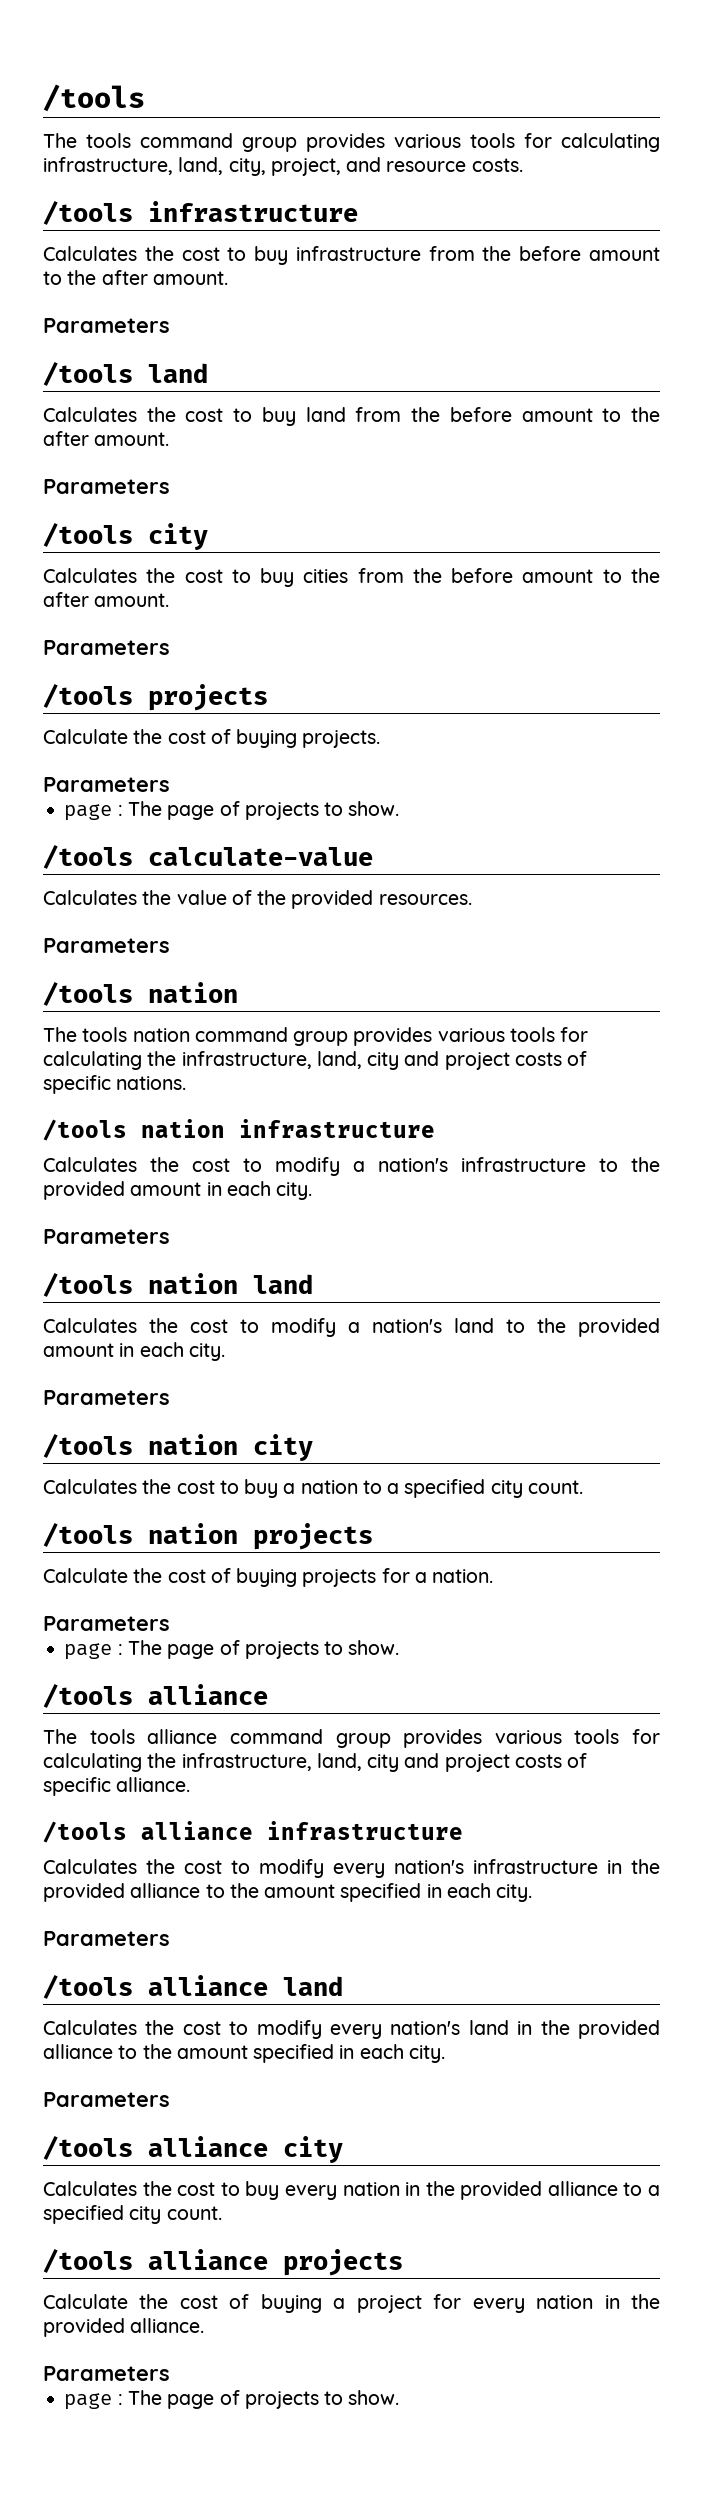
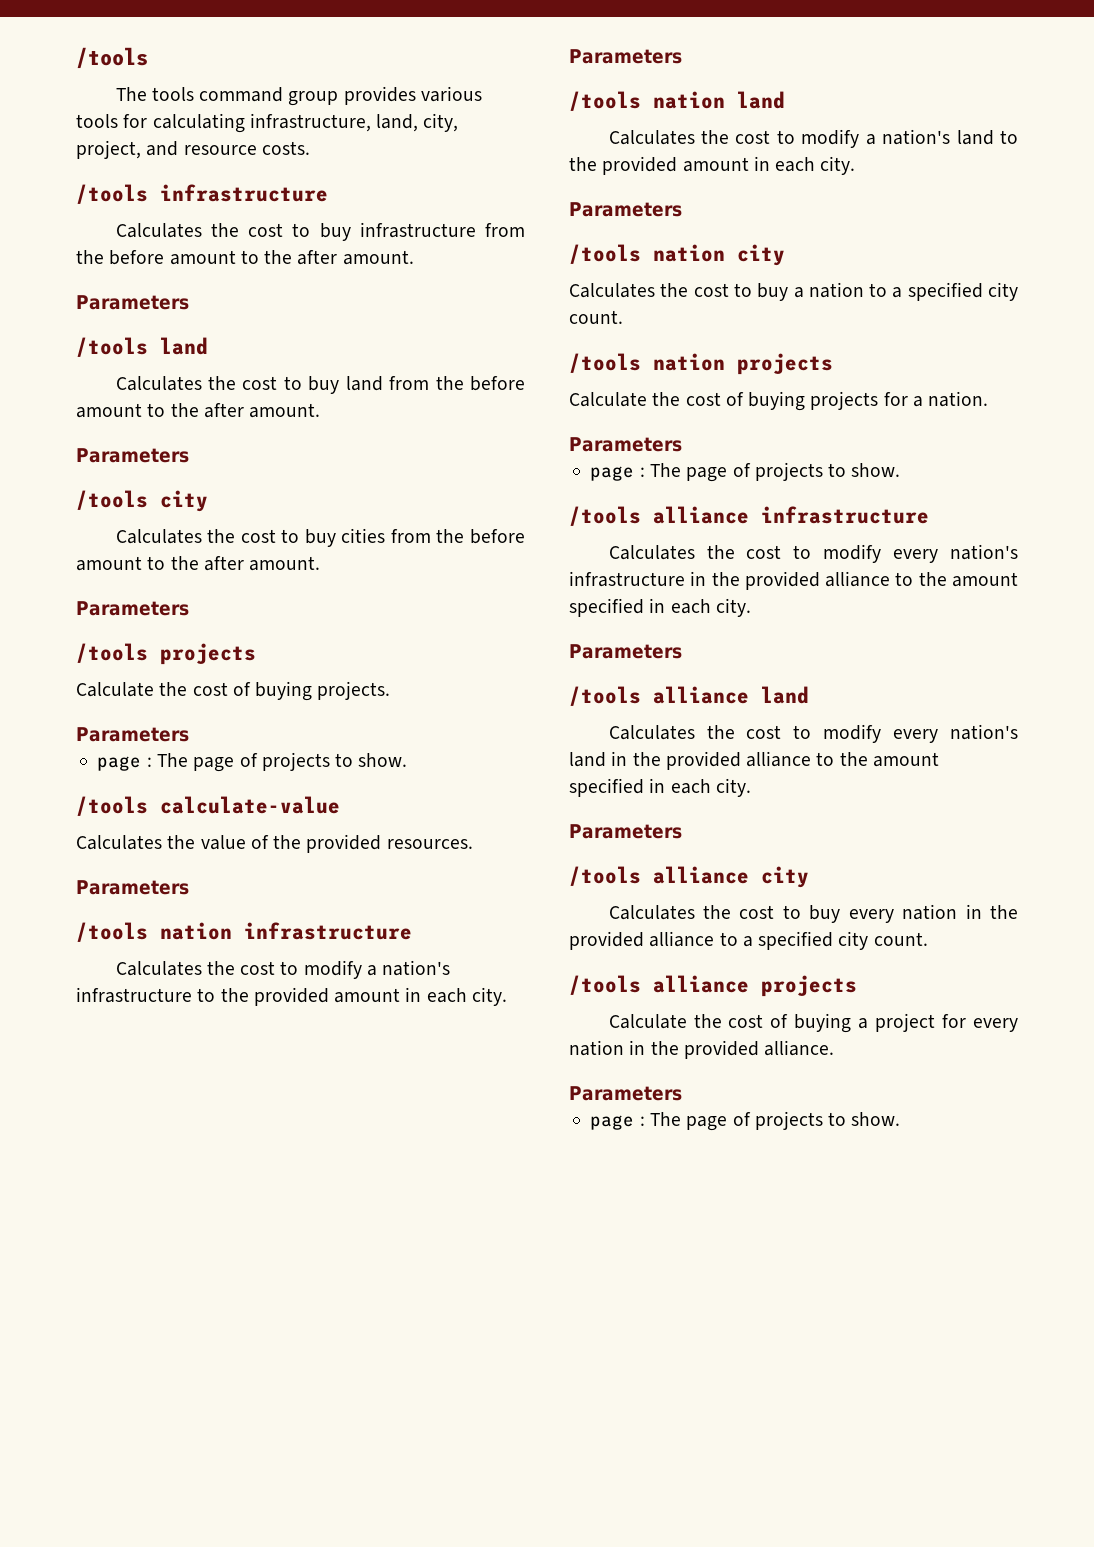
[43,1027,589,1046] [43,1051,588,1070] [43,1075,187,1094] [43,1119,225,1141] // The tools nation command group provides various tools for calculating the infrastructure, land, city and project costs of specific nations. // /tools nation -> (232, 931) none
[43,1729,660,1748] [43,1753,588,1772] [43,1777,191,1796] [43,1821,253,1843] // The tools alliance command group provides various tools for calculating the infrastructure, land, city and project costs of specific alliance. // /tools alliance -> (749, 515) none

